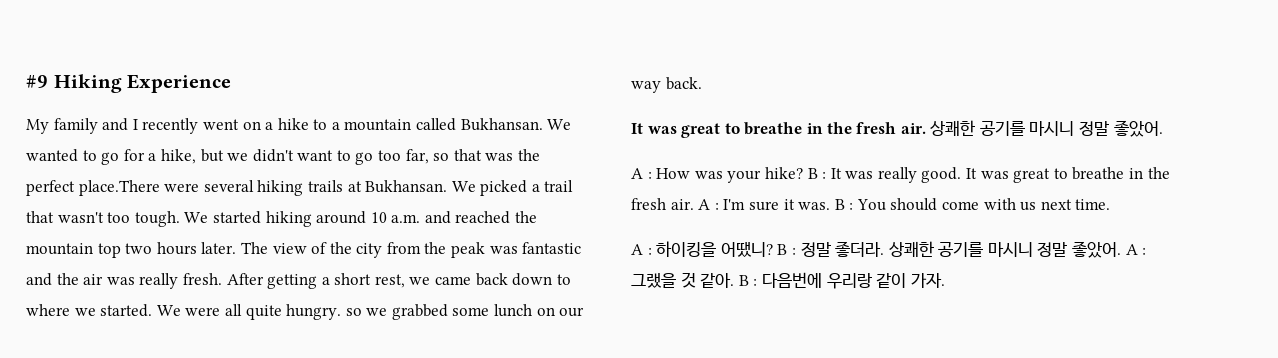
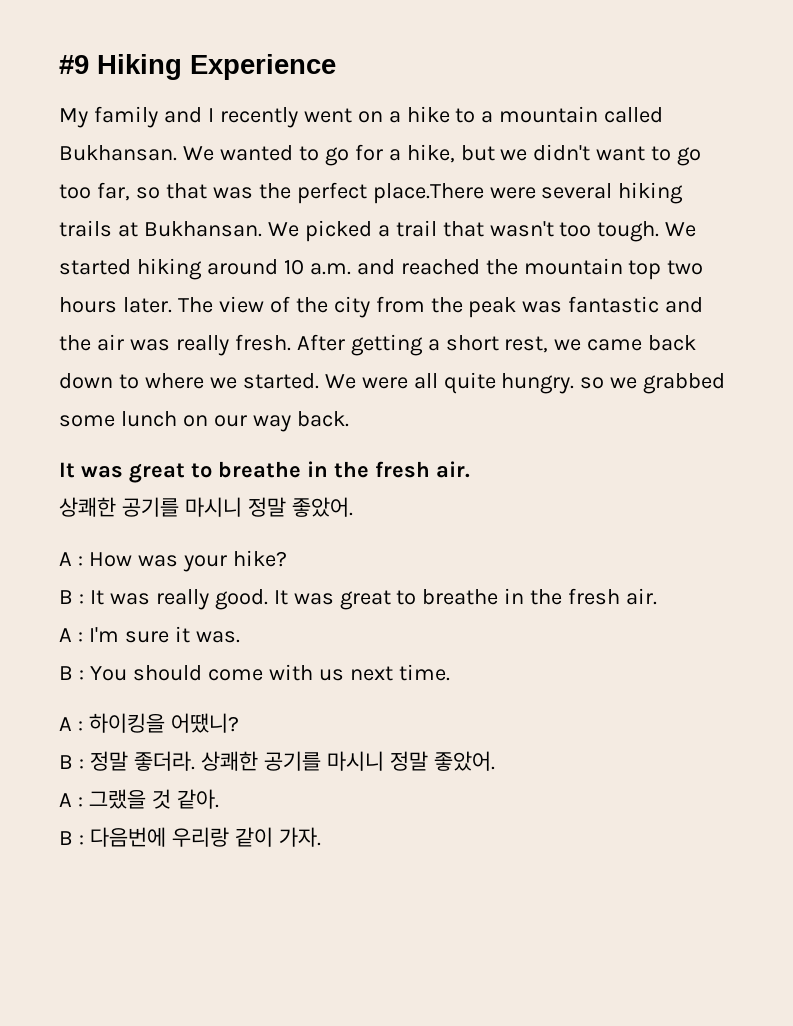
(926, 128) none -> (470, 469) //
(803, 173) none -> (287, 558) //
(694, 204) none -> (658, 596) //
(831, 206) none -> (240, 637) //
(773, 249) none -> (239, 723) //
(1122, 249) none -> (495, 761) //
(735, 280) none -> (219, 799) //

